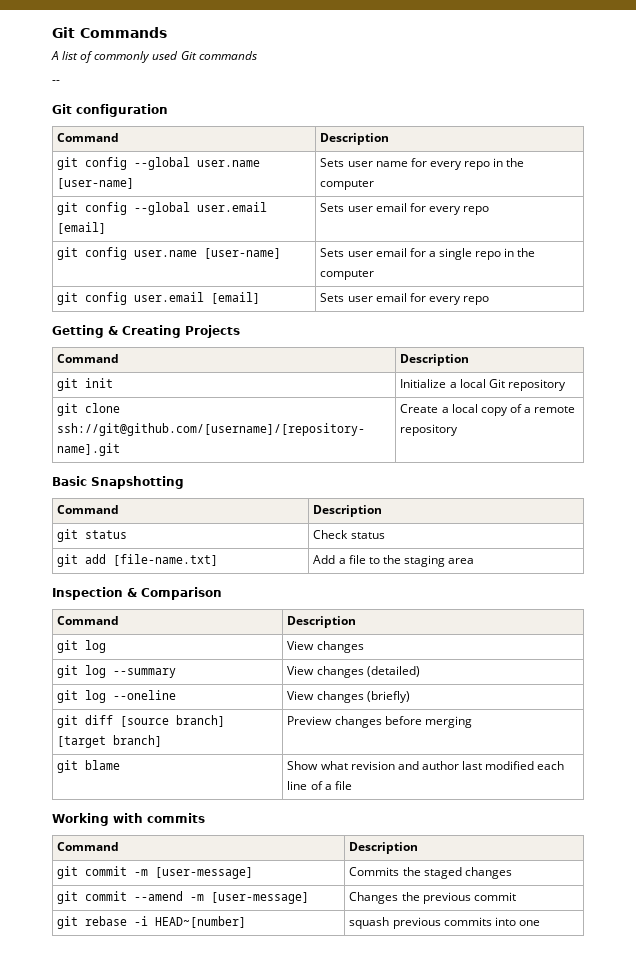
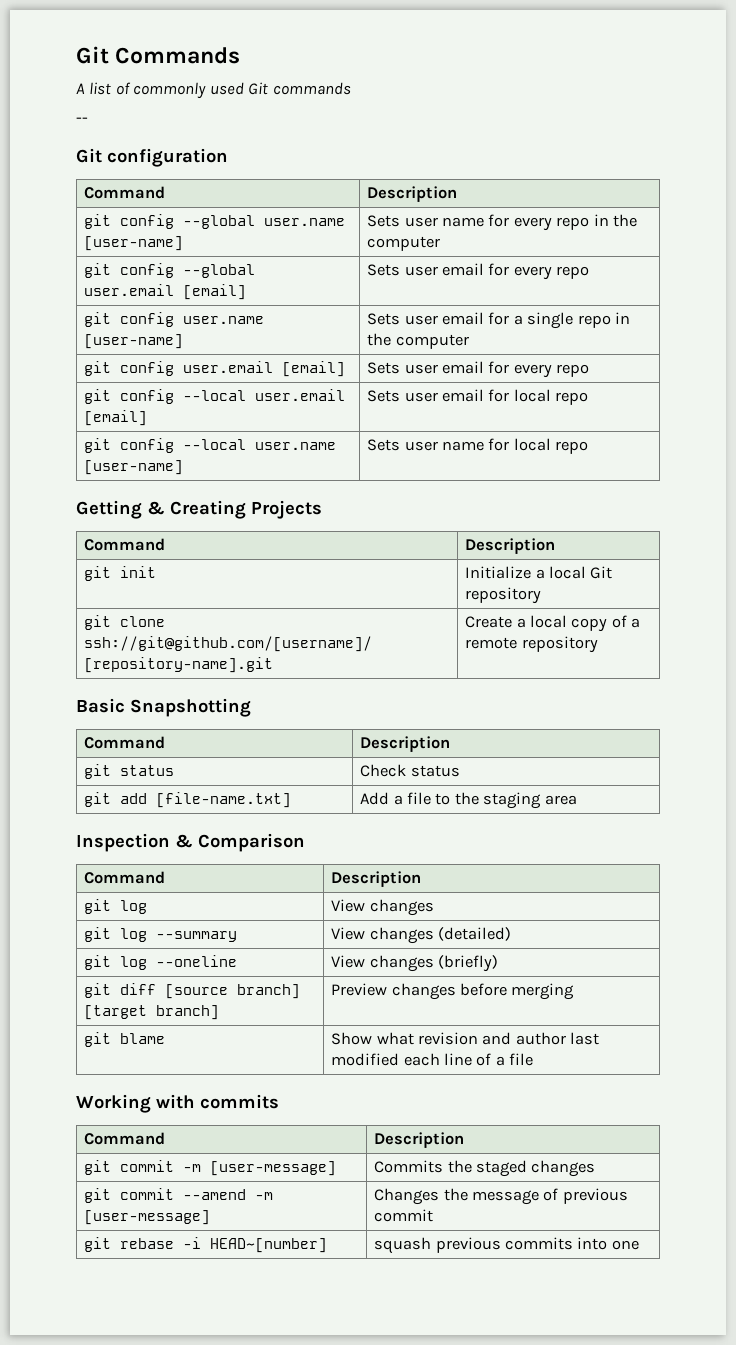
(490, 300) none -> [84,389,346,404] [84,410,148,426] [367,389,589,405] [84,438,337,453] [84,460,184,475] [367,438,589,454] // git config --local user.email [email] | Sets user email for local repo // git config --local user.name [user-name] | Sets user name for local repo
(420, 896) none -> [471,1188,559,1205] message of

